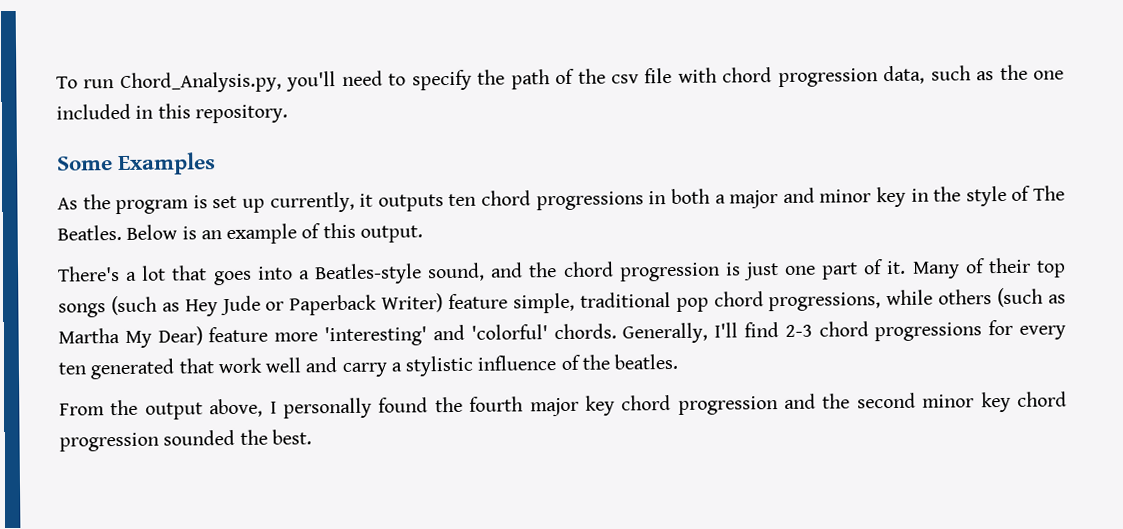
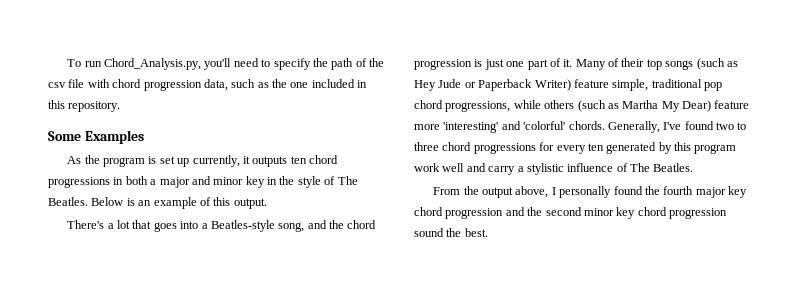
[427,262,486,282] sound, -> [278,222,305,232] song,
[714,322,813,338] I'll find 2-3 -> [663,121,747,130] [414,142,439,151] I've found two to three
[178,358,214,374] that -> [658,142,737,154] by this program
[581,353,679,370] the beatles. -> [630,163,694,172] The Beatles.
[163,429,236,446] sounded -> [414,228,444,237] sound

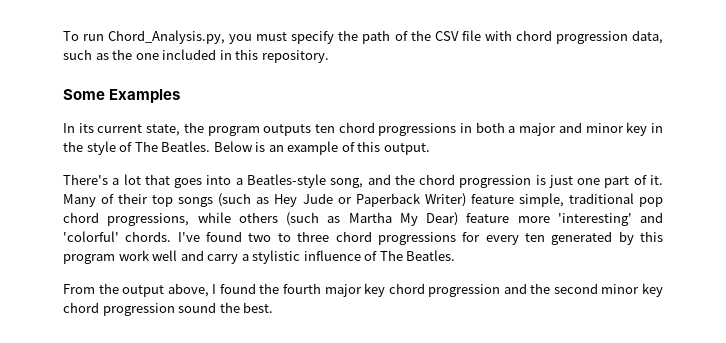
[204,58,271,70] you'll need to -> [229,32,288,44] you must
[48,82,66,88] csv -> [434,31,459,41] CSV
[67,155,250,167] As the program is set up currently, it -> [63,122,260,136] In its current state, the program
[607,121,660,133] Generally, -> (172, 236) none
[559,186,612,198] personally -> (217, 289) none

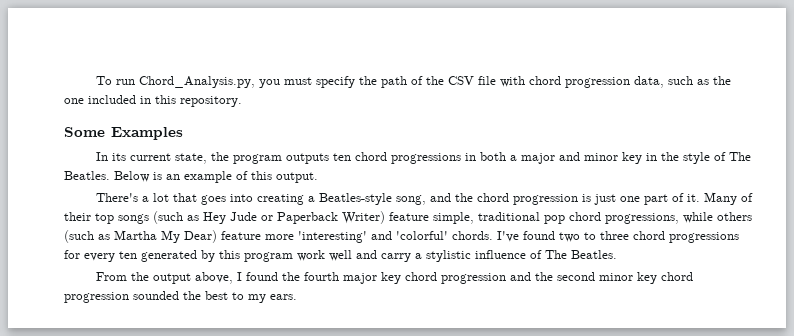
(232, 180) none -> [257,194,305,205] creating
[178,302,274,313] sound the best. -> [133,291,297,303] sounded the best to my ears.

